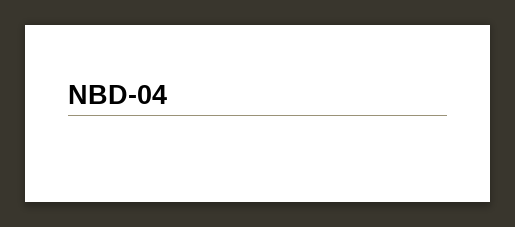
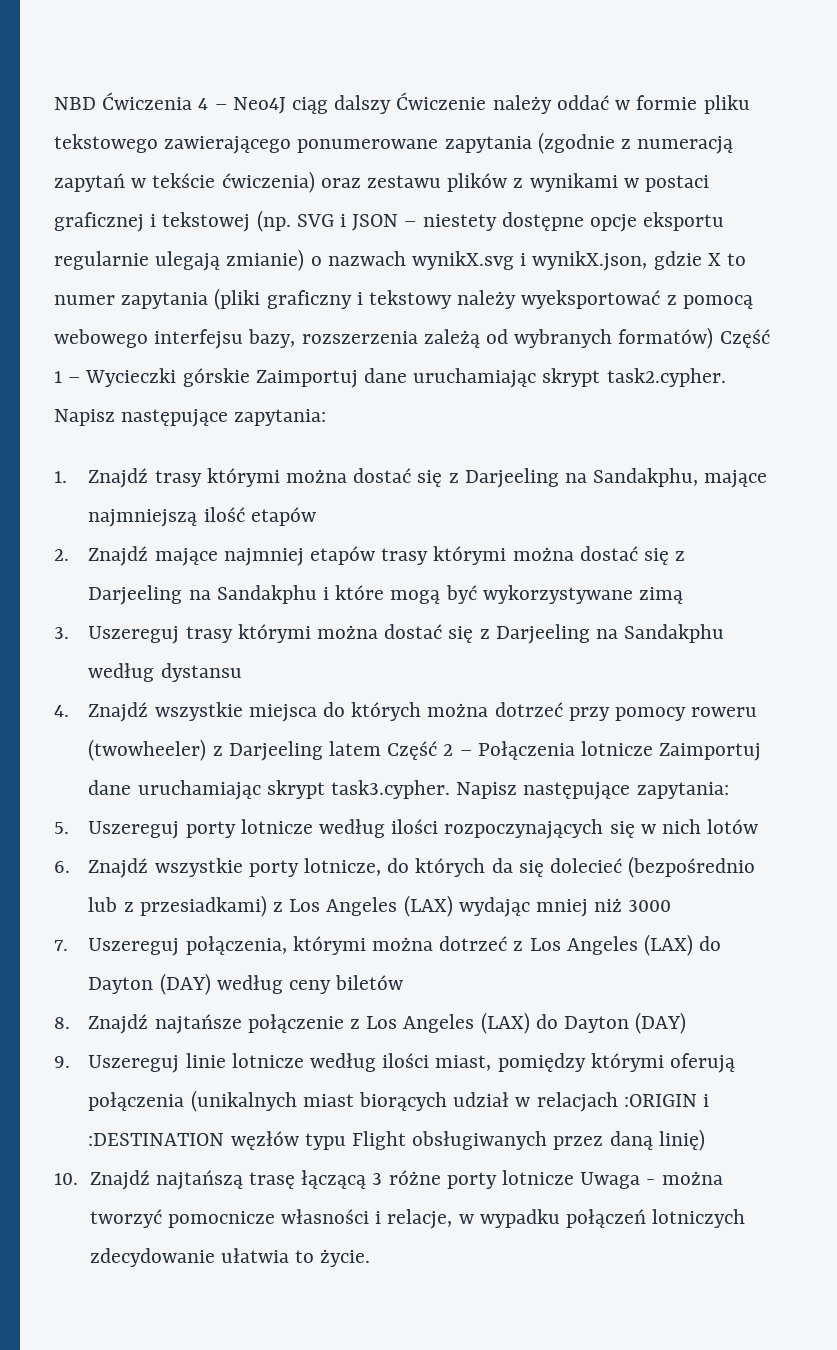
[68,85,167,104] NBD-04 -> [54,92,750,114] [54,132,734,154] [54,171,710,193] [54,210,725,232] [54,249,747,271] [54,288,753,310] [54,327,770,349] [54,368,726,388] [54,409,327,427] [54,468,768,488] [88,507,316,527] [54,546,686,566] [88,585,684,605] [54,624,725,644] [88,663,242,682] [54,702,758,722] [88,739,762,761] [88,780,729,800] [54,819,759,839] [54,856,756,878] [88,895,672,917] [54,934,722,956] [88,973,404,995] [54,1012,687,1034] [54,1053,736,1073] [88,1090,710,1112] [88,1129,705,1151] [54,1170,723,1190] [89,1209,746,1229] [89,1248,371,1267] NBD Ćwiczenia 4 – Neo4J ciąg dalszy Ćwiczenie należy oddać w formie pliku tekstowego zawierającego ponumerowane zapytania (zgodnie z numeracją zapytań w tekście ćwiczenia) oraz zestawu plików z wynikami w postaci graficznej i tekstowej (np. SVG i JSON – niestety dostępne opcje eksportu regularnie ulegają zmianie) o nazwach wynikX.svg i wynikX.json, gdzie X to numer zapytania (pliki graficzny i tekstowy należy wyeksportować z pomocą webowego interfejsu bazy, rozszerzenia zależą od wybranych formatów) Część 1 – Wycieczki górskie Zaimportuj dane uruchamiając skrypt task2.cypher. Napisz następujące zapytania: // 1. Znajdź trasy którymi można dostać się z Darjeeling na Sandakphu, mające najmniejszą ilość etapów // 2. Znajdź mające najmniej etapów trasy którymi można dostać się z Darjeeling na Sandakphu i które mogą być wykorzystywane zimą // 3. Uszereguj trasy którymi można dostać się z Darjeeling na Sandakphu według dystansu // 4. Znajdź wszystkie miejsca do których można dotrzeć przy pomocy roweru (twowheeler) z Darjeeling latem Część 2 – Połączenia lotnicze Zaimportuj dane uruchamiając skrypt task3.cypher. Napisz następujące zapytania: // 5. Uszereguj porty lotnicze według ilości rozpoczynających się w nich lotów // 6. Znajdź wszystkie porty lotnicze, do których da się dolecieć (bezpośrednio lub z przesiadkami) z Los Angeles (LAX) wydając mniej niż 3000 // 7. Uszereguj połączenia, którymi można dotrzeć z Los Angeles (LAX) do Dayton (DAY) według ceny biletów // 8. Znajdź najtańsze połączenie z Los Angeles (LAX) do Dayton (DAY) // 9. Uszereguj linie lotnicze według ilości miast, pomiędzy którymi oferują połączenia (unikalnych miast biorących udział w relacjach :ORIGIN i :DESTINATION węzłów typu Flight obsługiwanych przez daną linię) // 10. Znajdź najtańszą trasę łączącą 3 różne porty lotnicze Uwaga - można tworzyć pomocnicze własności i relacje, w wypadku połączeń lotniczych zdecydowanie ułatwia to życie.

